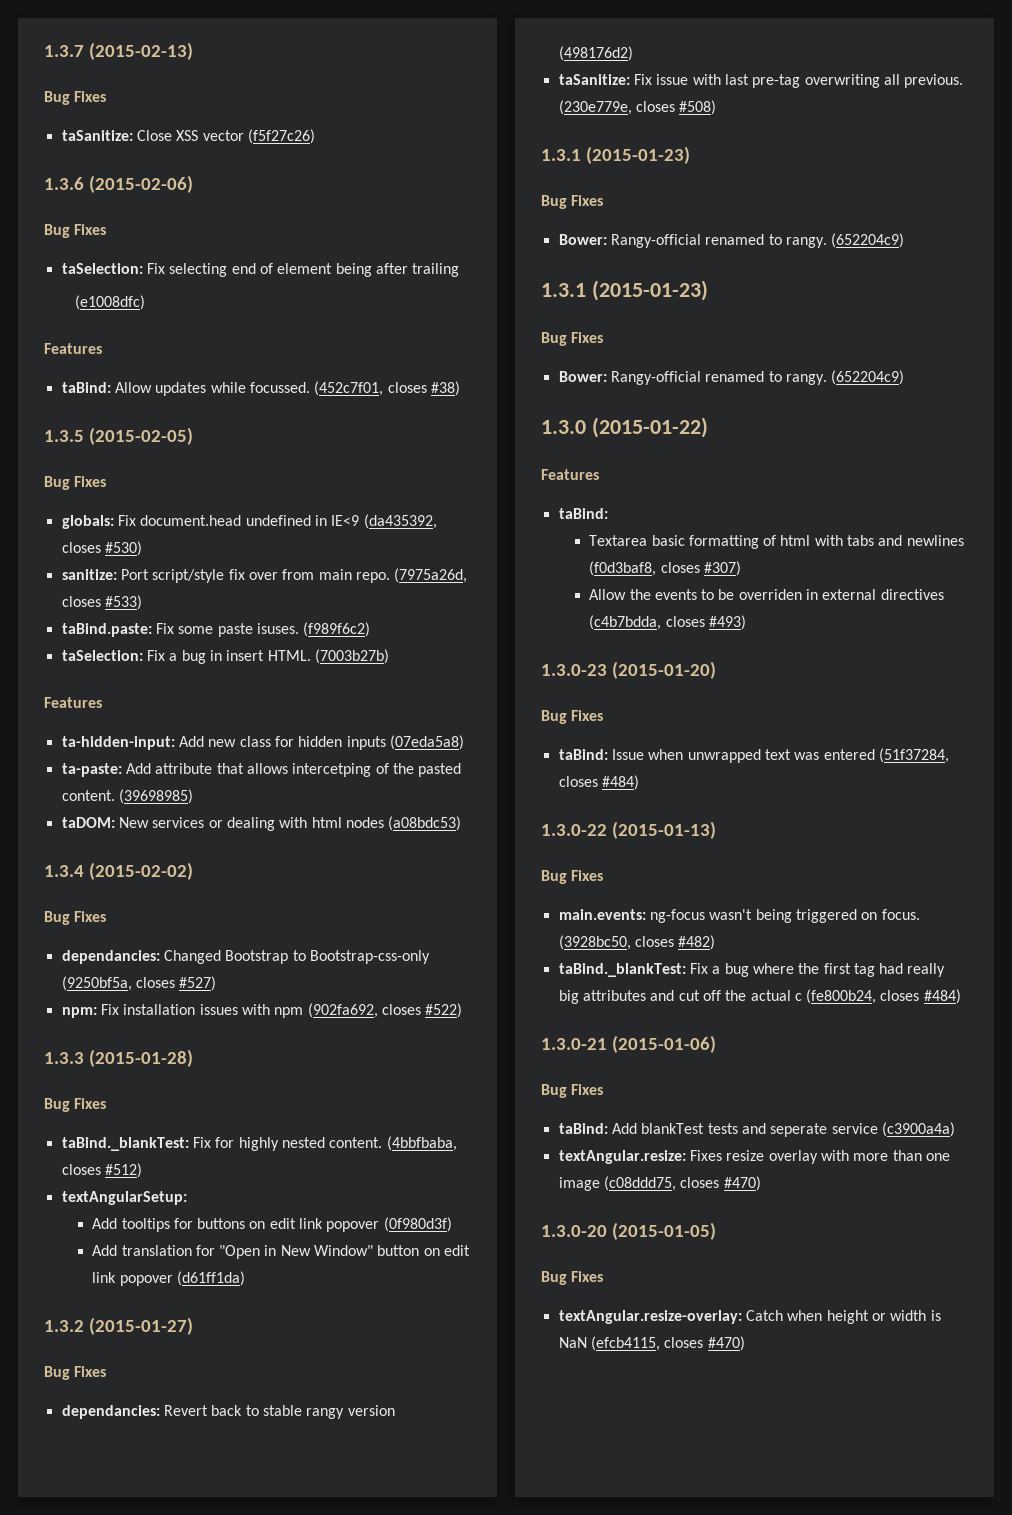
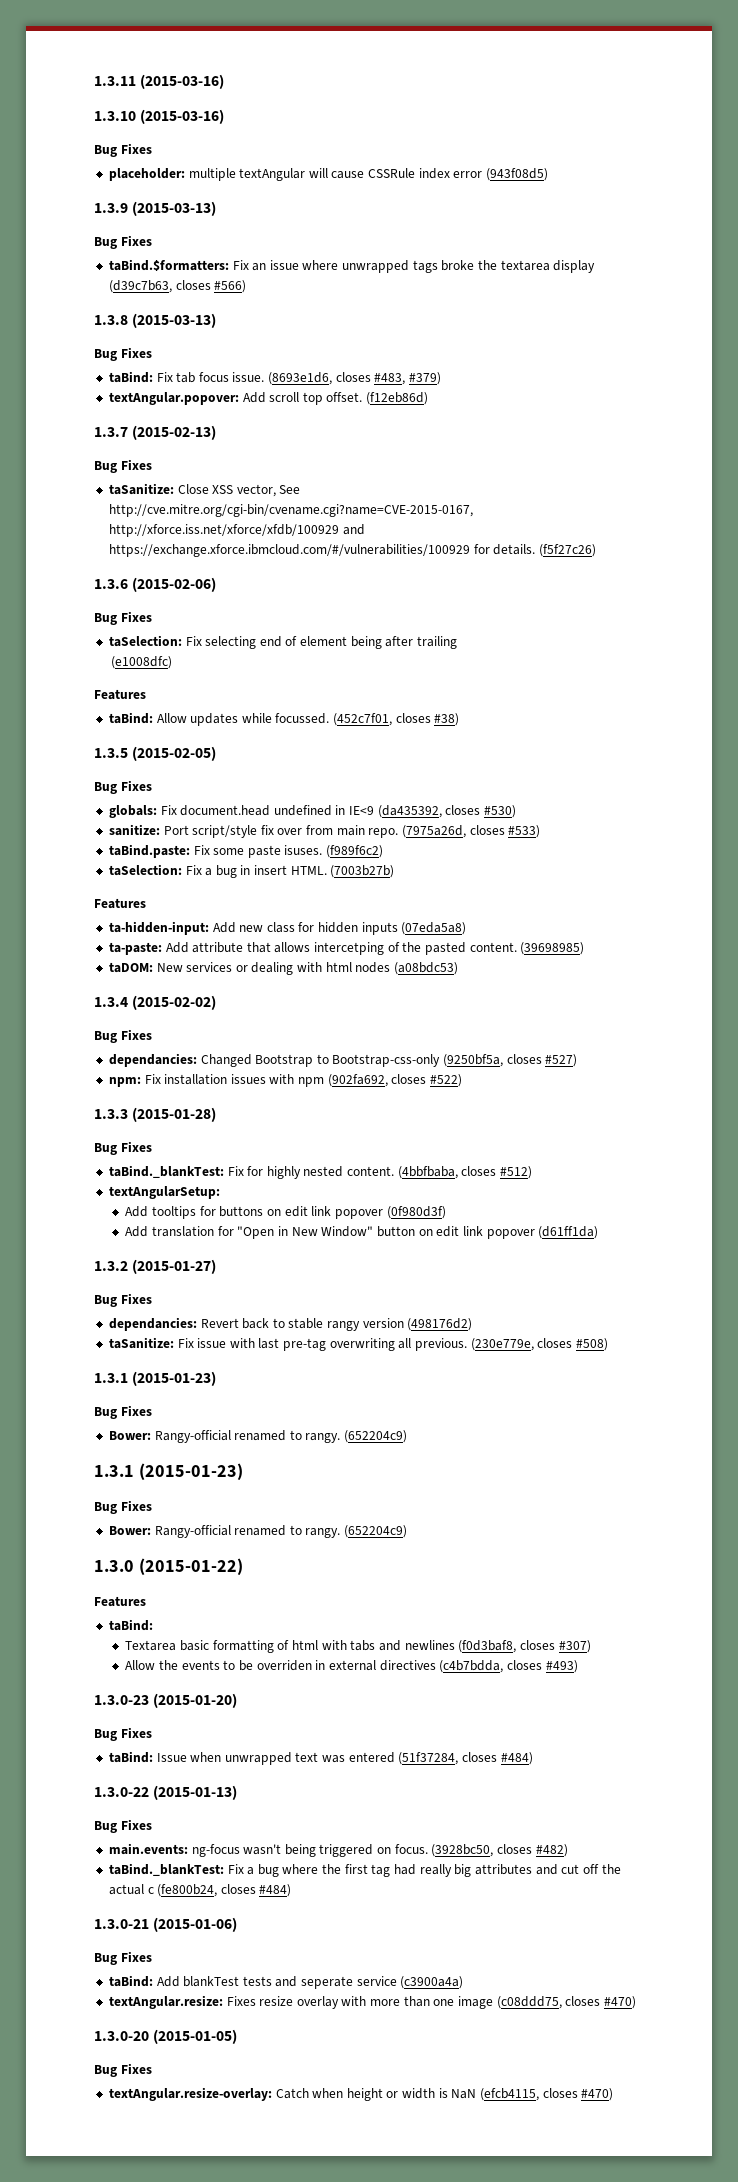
(44, 51) none -> [94,74,225,89] [94,109,225,124] [94,143,152,157] [108,168,549,181] [94,201,217,216] [94,235,152,249] [108,259,596,273] [108,280,247,293] [94,313,217,328] [94,347,152,361] [108,371,442,385] [108,392,429,405] 1.3.11 (2015-03-16) // 1.3.10 (2015-03-16) // Bug Fixes // placeholder: multiple textAngular will cause CSSRule index error (943f08d5) // 1.3.9 (2015-03-13) // Bug Fixes // taBind.$formatters: Fix an issue where unwrapped tags broke the textarea display (d39c7b63, closes #566) // 1.3.8 (2015-03-13) // Bug Fixes // taBind: Fix tab focus issue. (8693e1d6, closes #483, #379) // textAngular.popover: Add scroll top offset. (f12eb86d) //
[202,130,244,141] vector -> [236,484,301,497] [108,504,473,517] [108,524,365,537] [108,544,536,557] vector, See http://cve.mitre.org/cgi-bin/cvename.cgi?name=CVE-2015-0167, http://xforce.iss.net/xforce/xfdb/100929 and https://exchange.xforce.ibmcloud.com/#/vulnerabilities/100929 for details.

